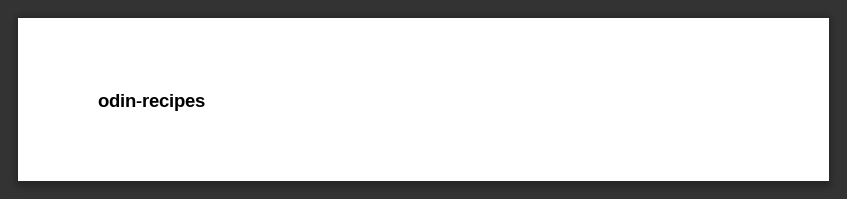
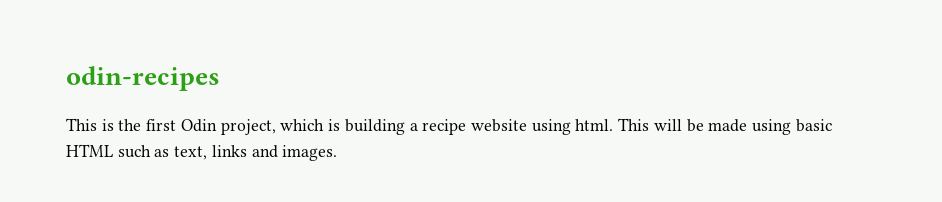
(205, 102) none -> [66,118,832,135] [66,144,338,161] // This is the first Odin project, which is building a recipe website using html. This will be made using basic HTML such as text, links and images.

